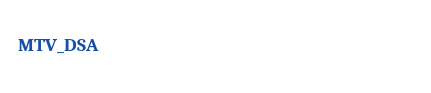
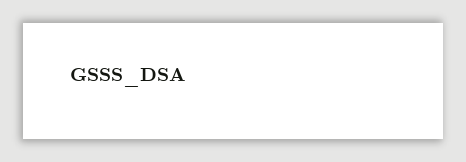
[18,39,99,54] MTV_DSA -> [70,68,186,87] GSSS_DSA

